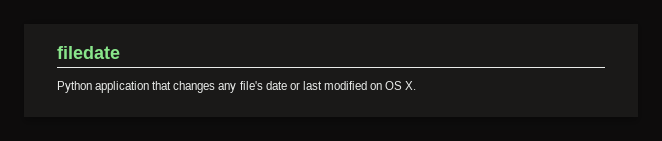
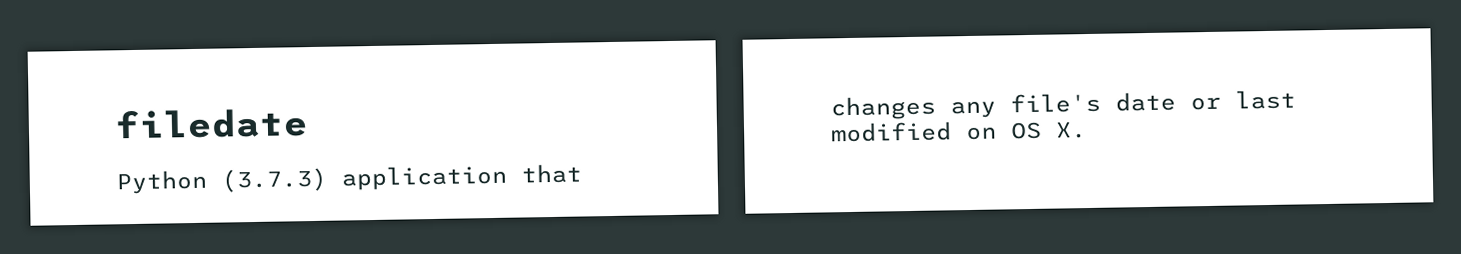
(92, 87) none -> [221,167,328,193] (3.7.3)

